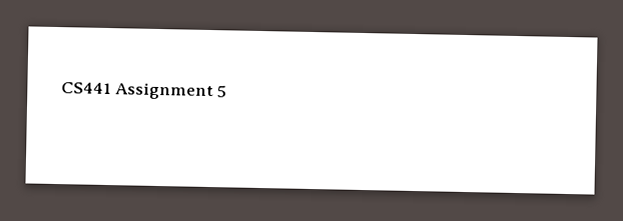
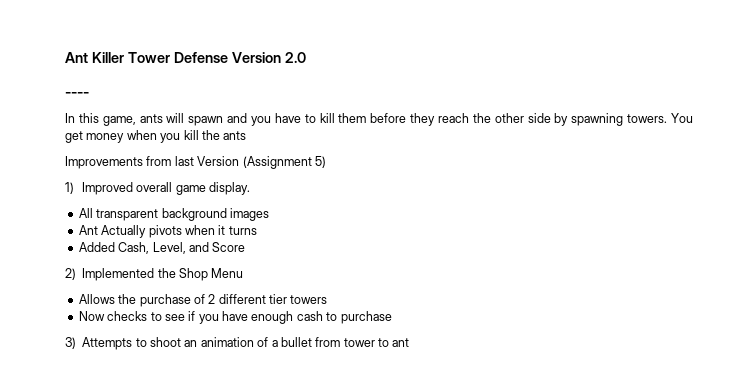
[61,82,228,101] CS441 Assignment 5 -> [65,52,306,63] [65,92,89,97] [65,113,693,126] [65,130,247,143] [65,156,326,169] [65,182,251,195] [78,208,269,221] [78,225,257,238] [78,242,246,254] [65,268,244,281] [78,294,328,307] [78,311,392,324] [65,337,410,350] Ant Killer Tower Defense Version 2.0 // ---- // In this game, ants will spawn and you have to kill them before they reach the other side by spawning towers. You get money when you kill the ants // Improvements from last Version (Assignment 5) // 1) Improved overall game display. // All transparent background images // Ant Actually pivots when it turns // Added Cash, Level, and Score // 2) Implemented the Shop Menu // Allows the purchase of 2 different tier towers // Now checks to see if you have enough cash to purchase // 3) Attempts to shoot an animation of a bullet from tower to ant

